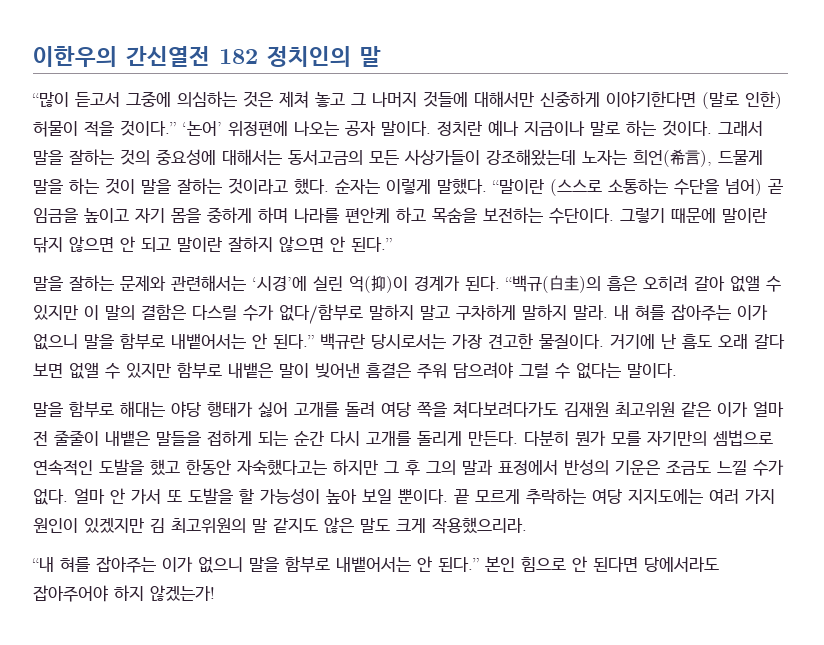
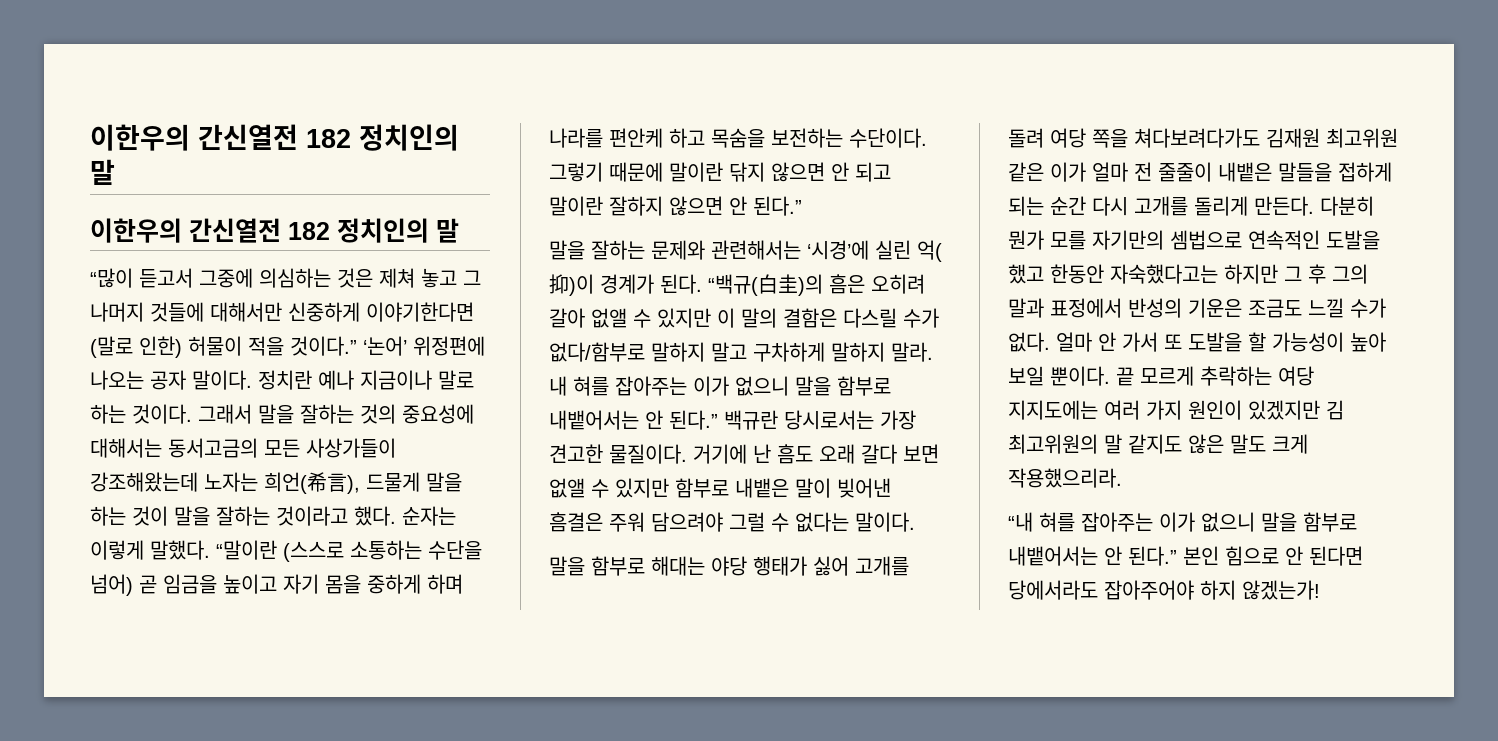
[33,46,381,67] 이한우의 간신열전 182 정치인의 말 -> [90,124,459,151] [90,159,115,185] [90,218,459,243] 이한우의 간신열전 182 정치인의 말 // 이한우의 간신열전 182 정치인의 말

